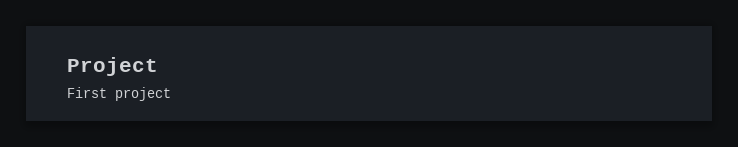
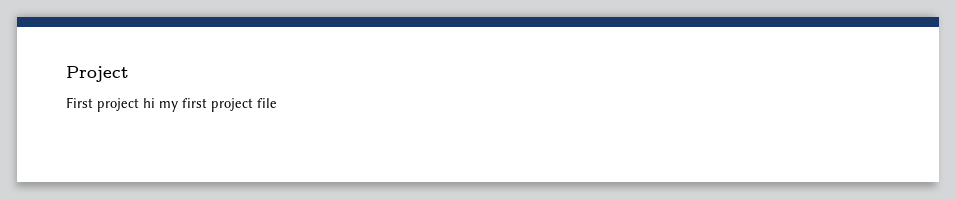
(171, 94) none -> [143,98,277,112] hi my first project file

